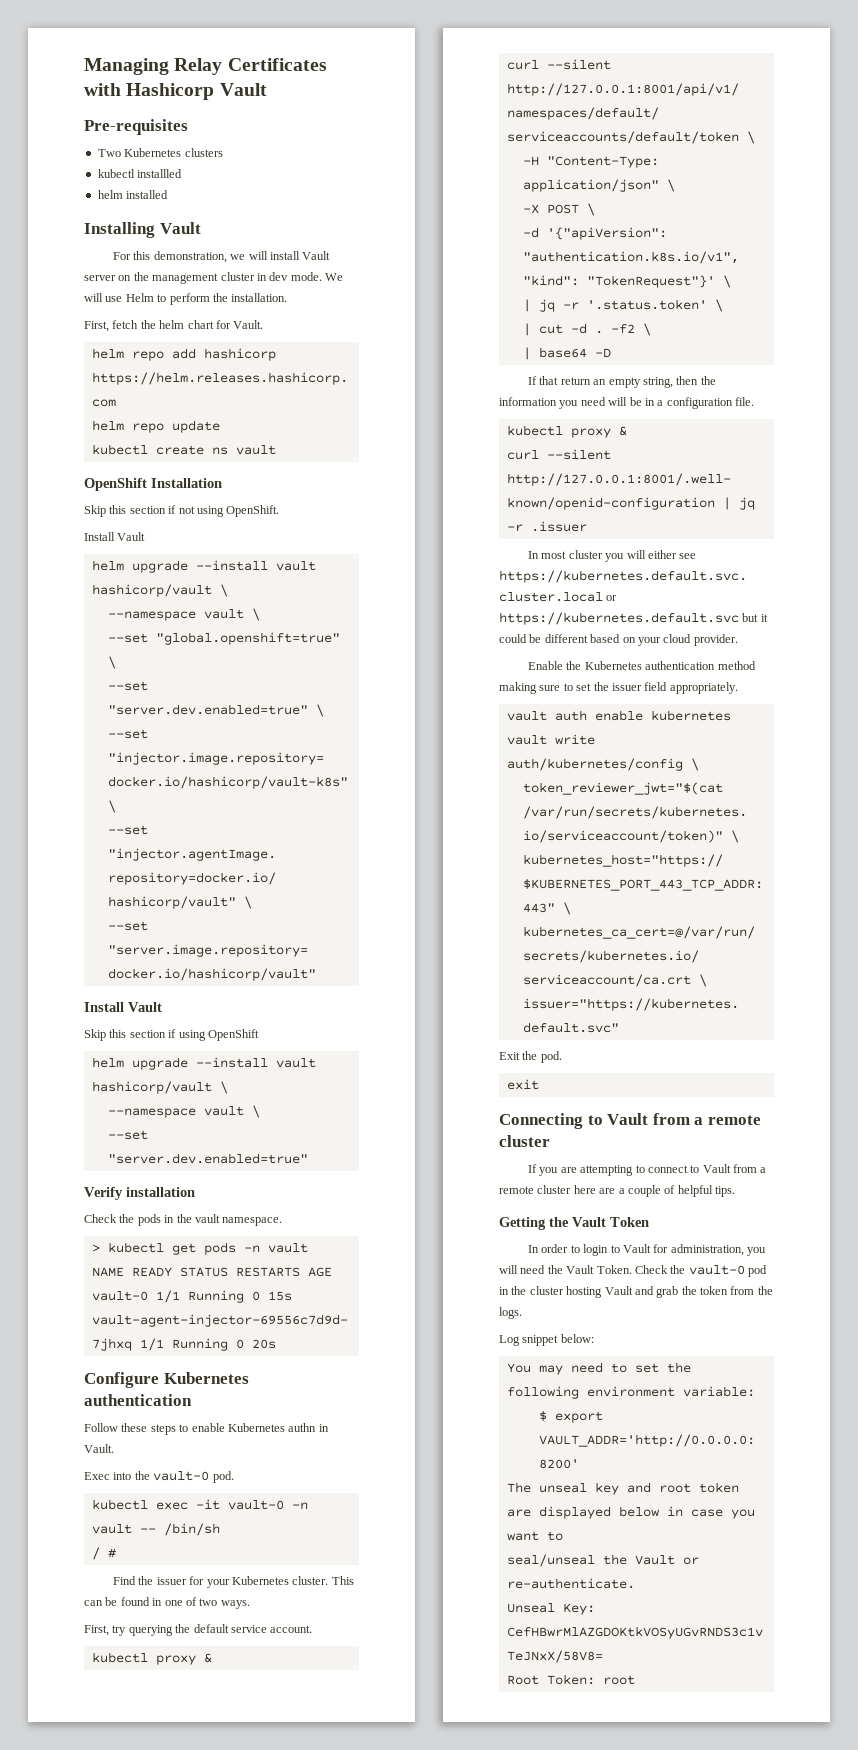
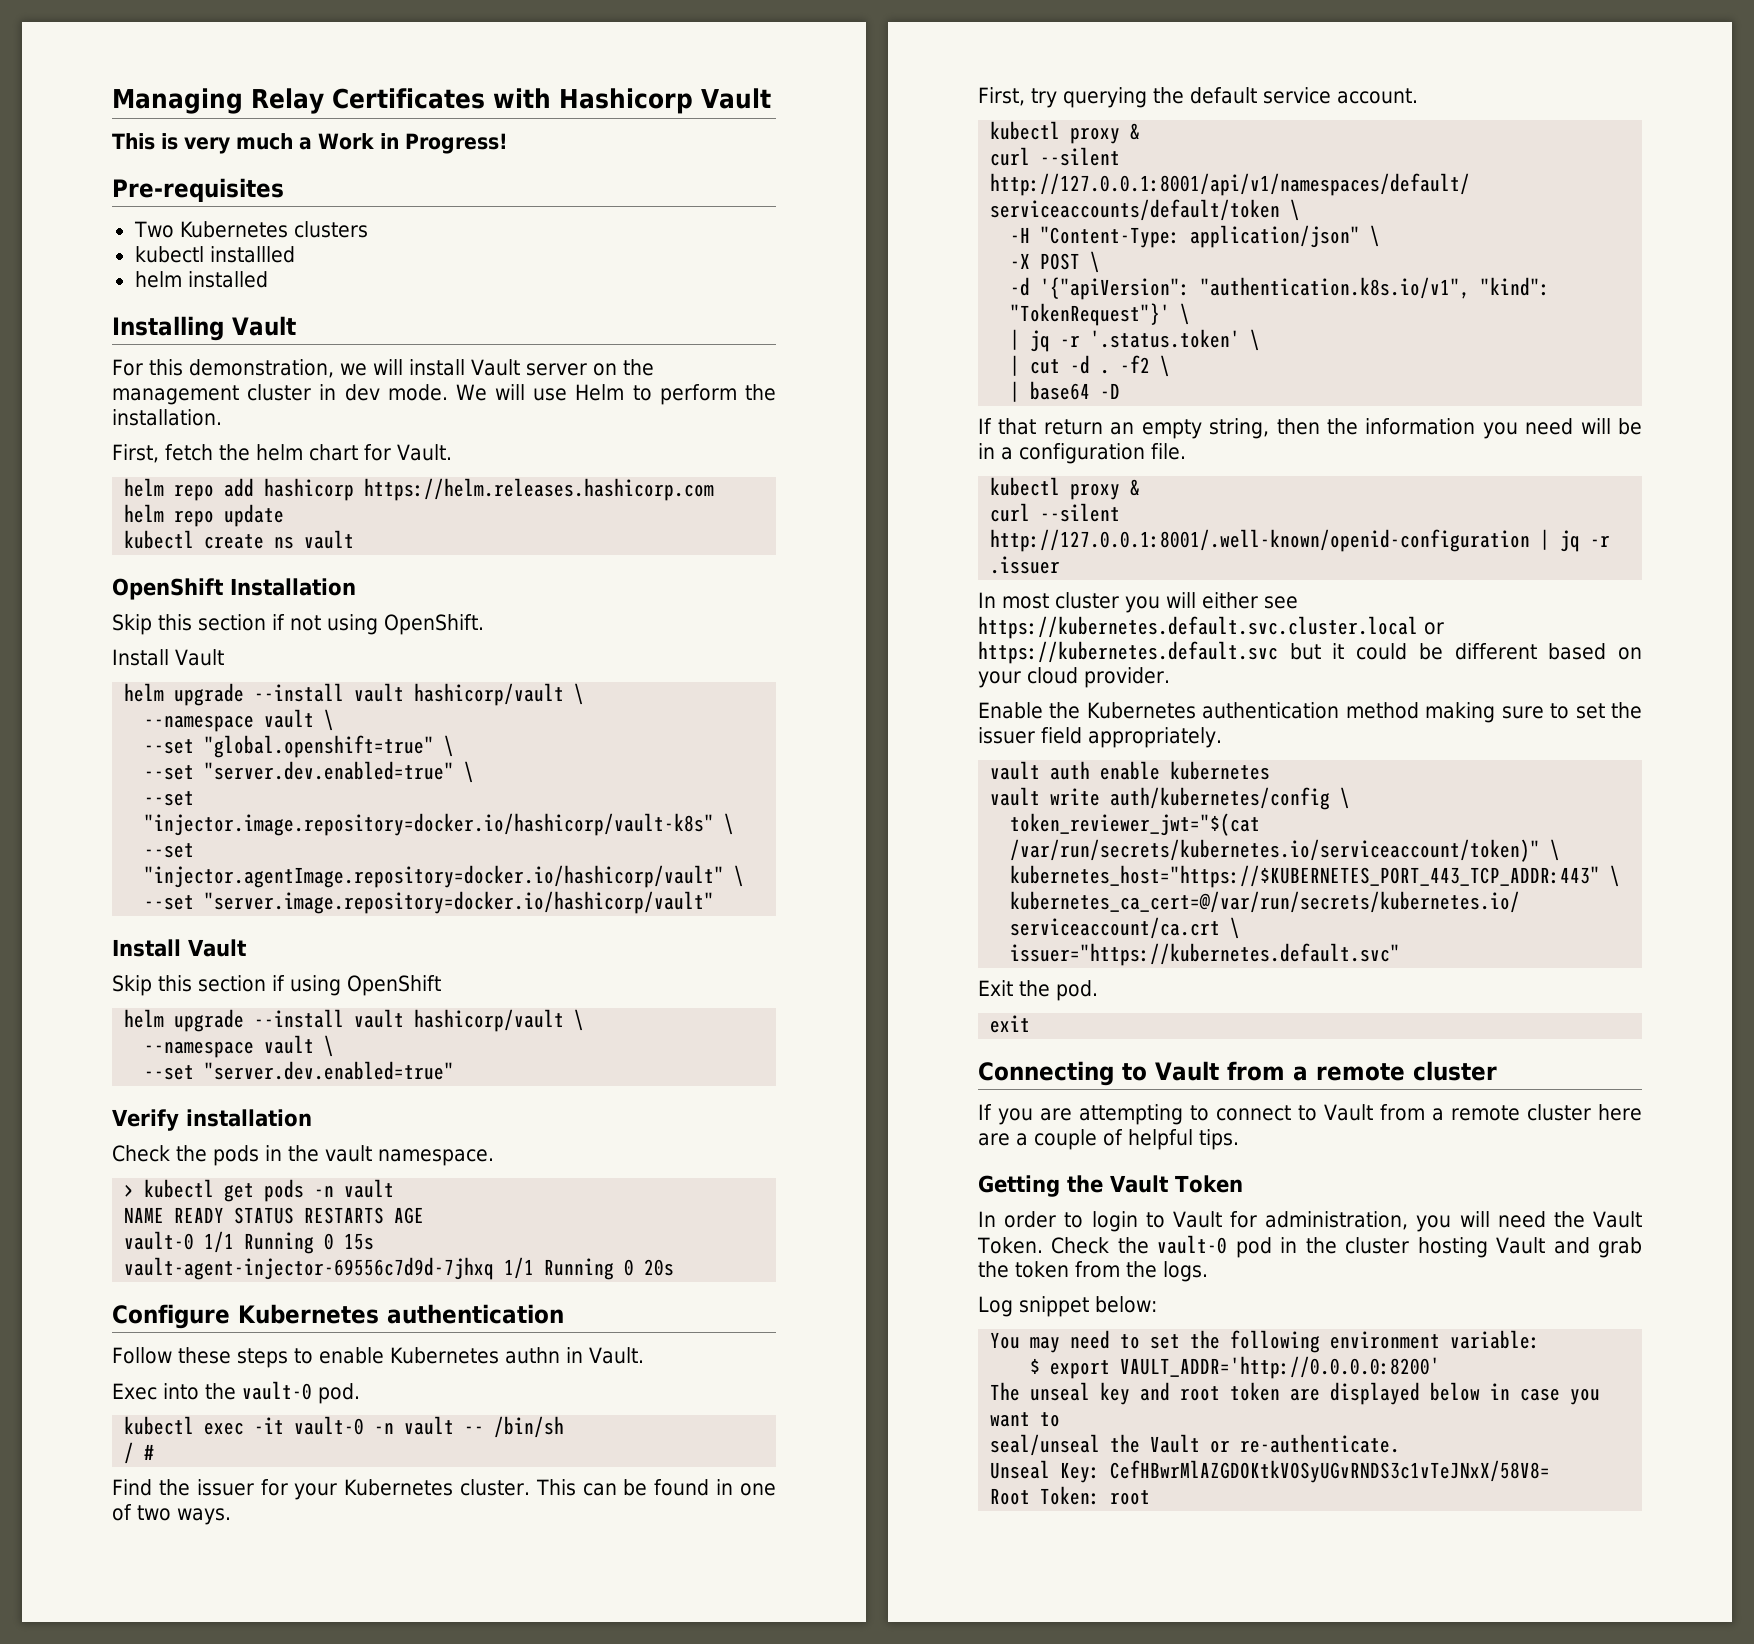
(267, 89) none -> [112,133,508,154] // This is very much a Work in Progress!

